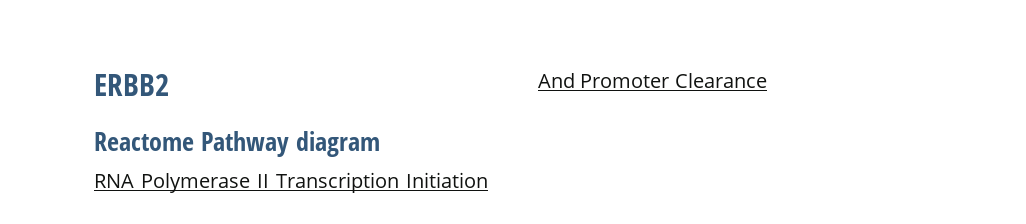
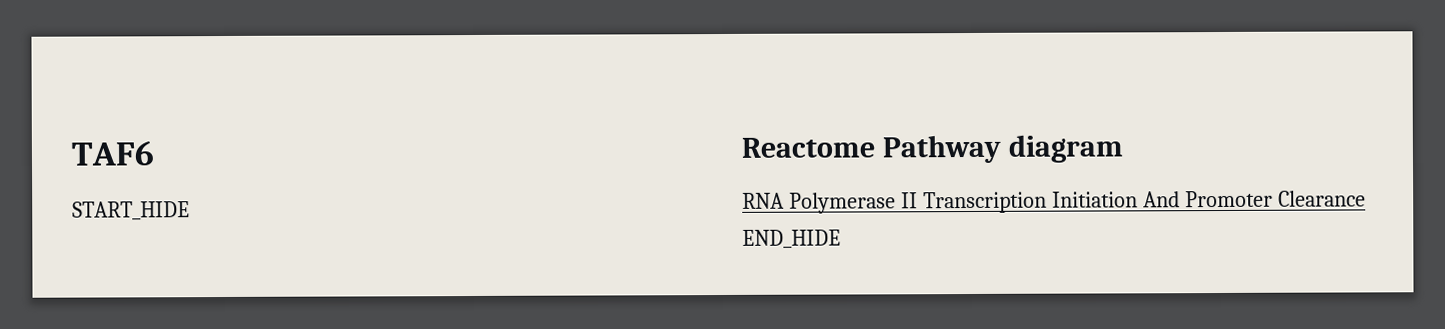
[94,74,169,96] ERBB2 -> [71,140,154,166] [72,201,190,221] TAF6 // START_HIDE
(767, 80) none -> [742,229,841,249] END_HIDE

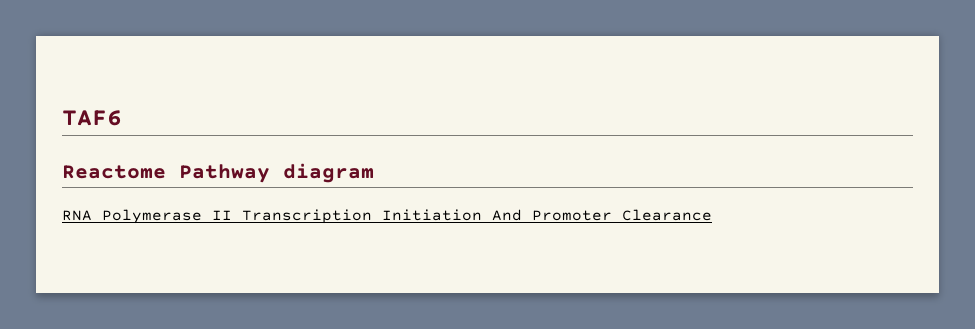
[72,201,190,221] // START_HIDE -> (122, 118) none
[742,229,841,249] END_HIDE -> (712, 215) none

